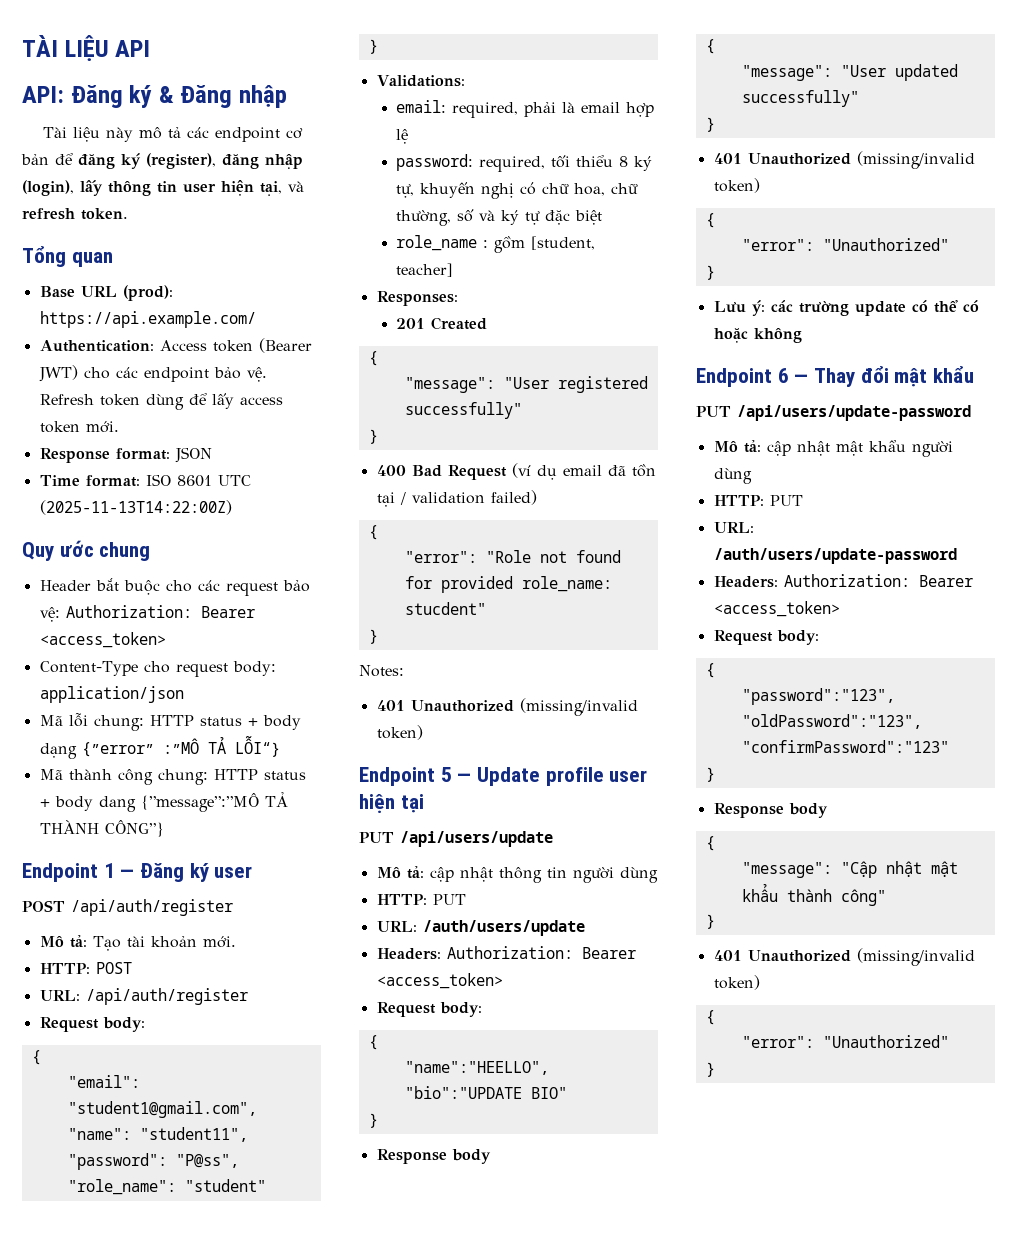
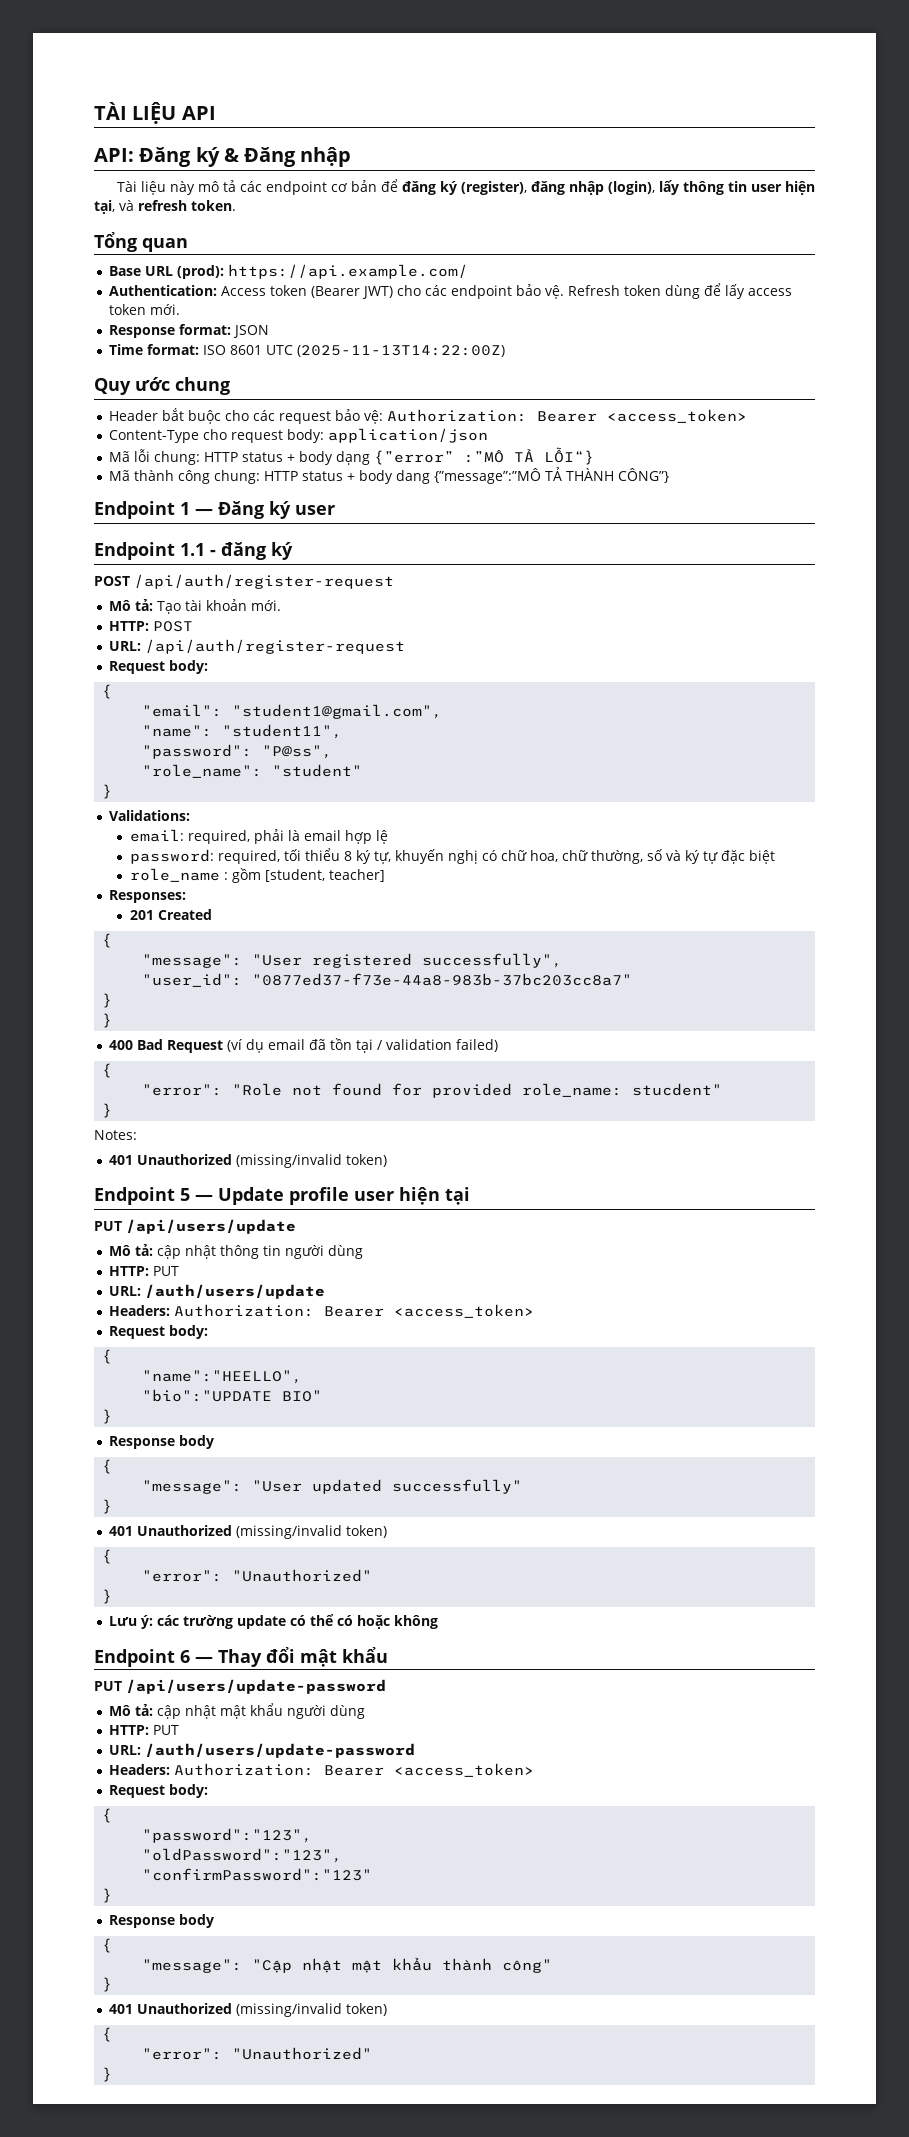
[22,899,233,916] // POST /api/auth/register -> [94,542,293,560] [94,574,394,589] // Endpoint 1.1 - đăng ký // POST /api/auth/register-request
[85,988,248,1005] /api/auth/register -> [145,639,406,654] /api/auth/register-request
[404,402,522,419] successfully" -> [422,953,563,968] [142,973,633,987] [102,993,113,1008] successfully", // "user_id": "0877ed37-f73e-44a8-983b-37bc203cc8a7" // }

